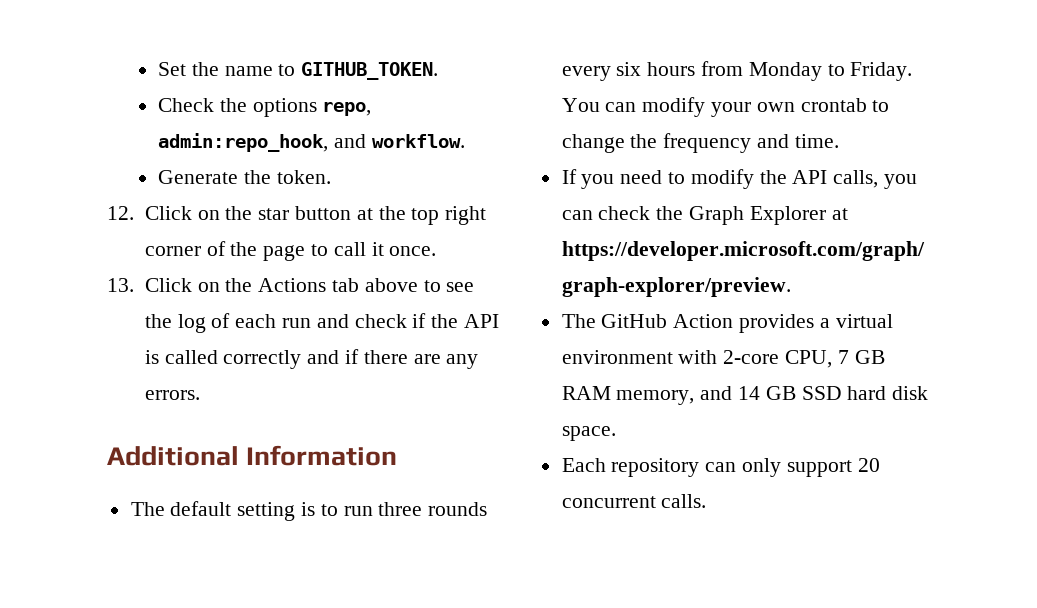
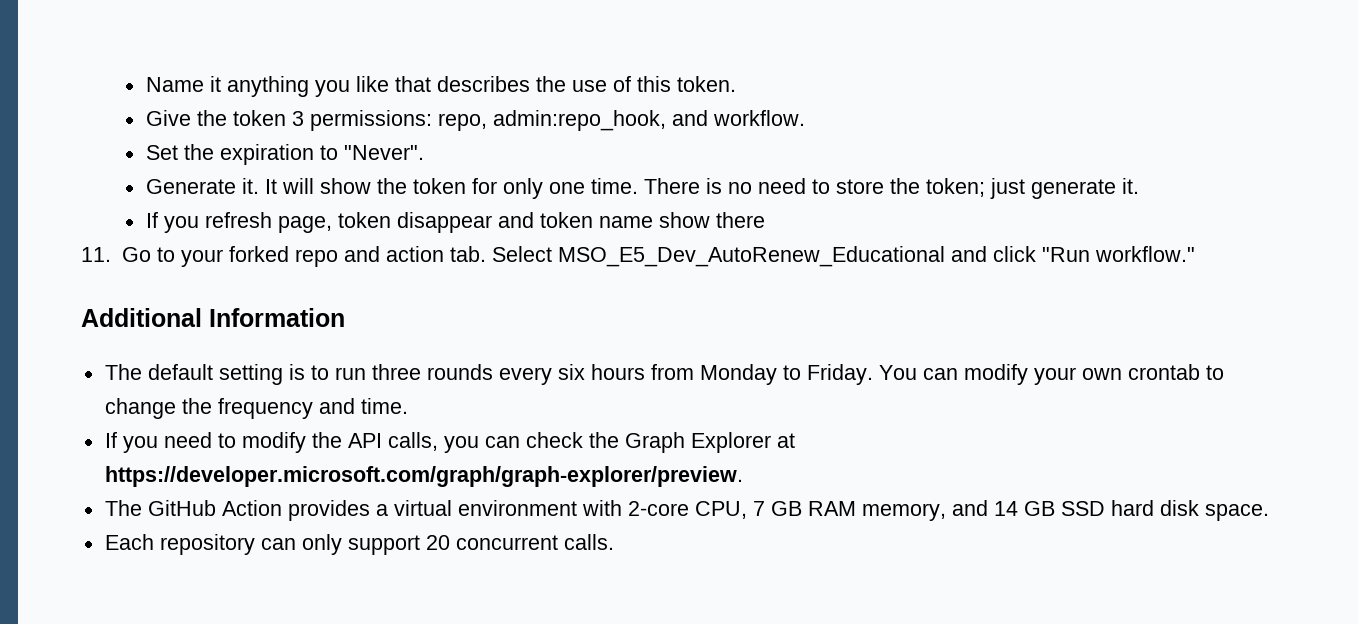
[157,62,439,80] [157,98,372,117] [157,133,465,152] [157,170,331,184] [107,206,487,225] [144,241,437,261] [107,278,475,292] [144,313,499,333] [144,349,479,369] [144,390,200,400] Set the name to GITHUB_TOKEN. // Check the options repo, admin:repo_hook, and workflow. // Generate the token. // 12. Click on the star button at the top right corner of the page to call it once. // 13. Click on the Actions tab above to see the log of each run and check if the API is called correctly and if there are any errors. -> [145,76,736,97] [145,110,805,131] [145,144,424,165] [145,178,1139,199] [145,212,765,233] [81,246,1195,267] Name it anything you like that describes the use of this token. // Give the token 3 permissions: repo, admin:repo_hook, and workflow. // Set the expiration to "Never". // Generate it. It will show the token for only one time. There is no need to store the token; just generate it. // If you refresh page, token disappear and token name show there // 11. Go to your forked repo and action tab. Select MSO_E5_Dev_AutoRenew_Educational and click "Run workflow."

